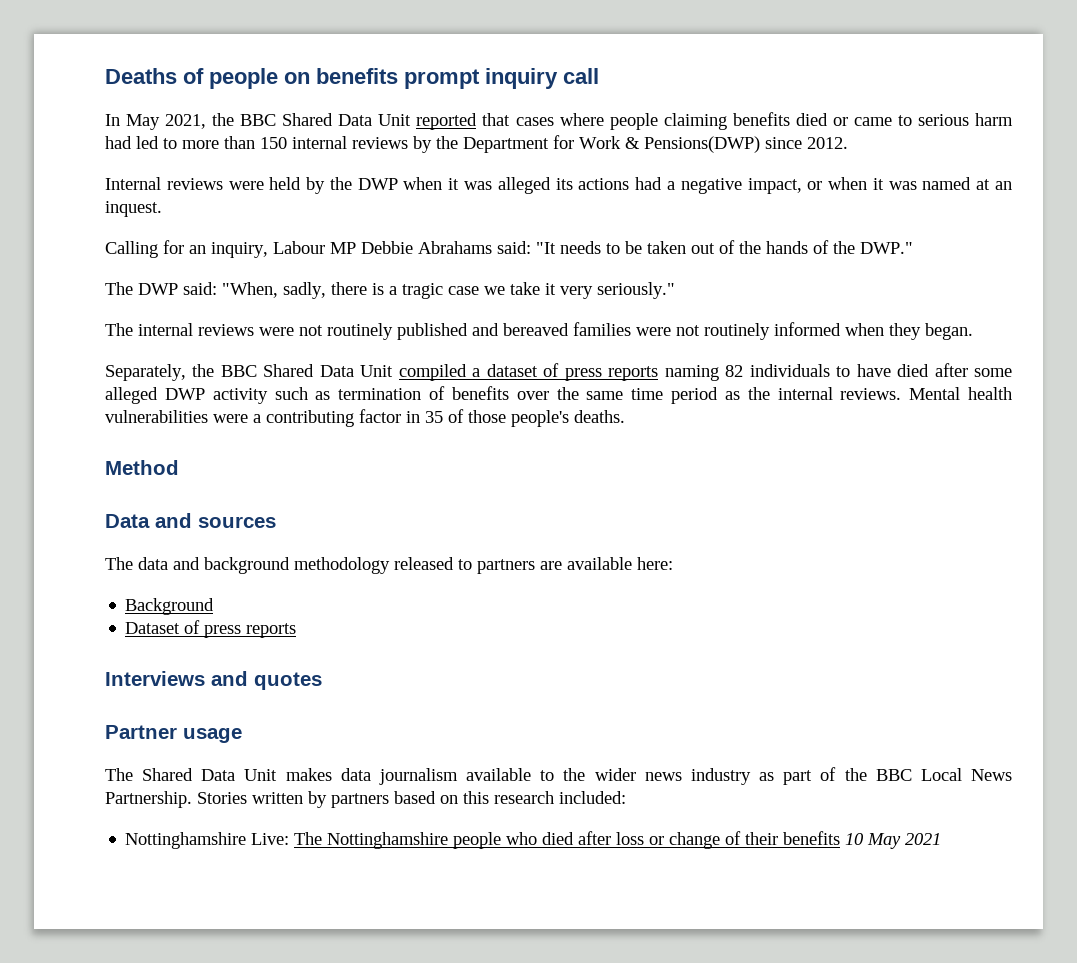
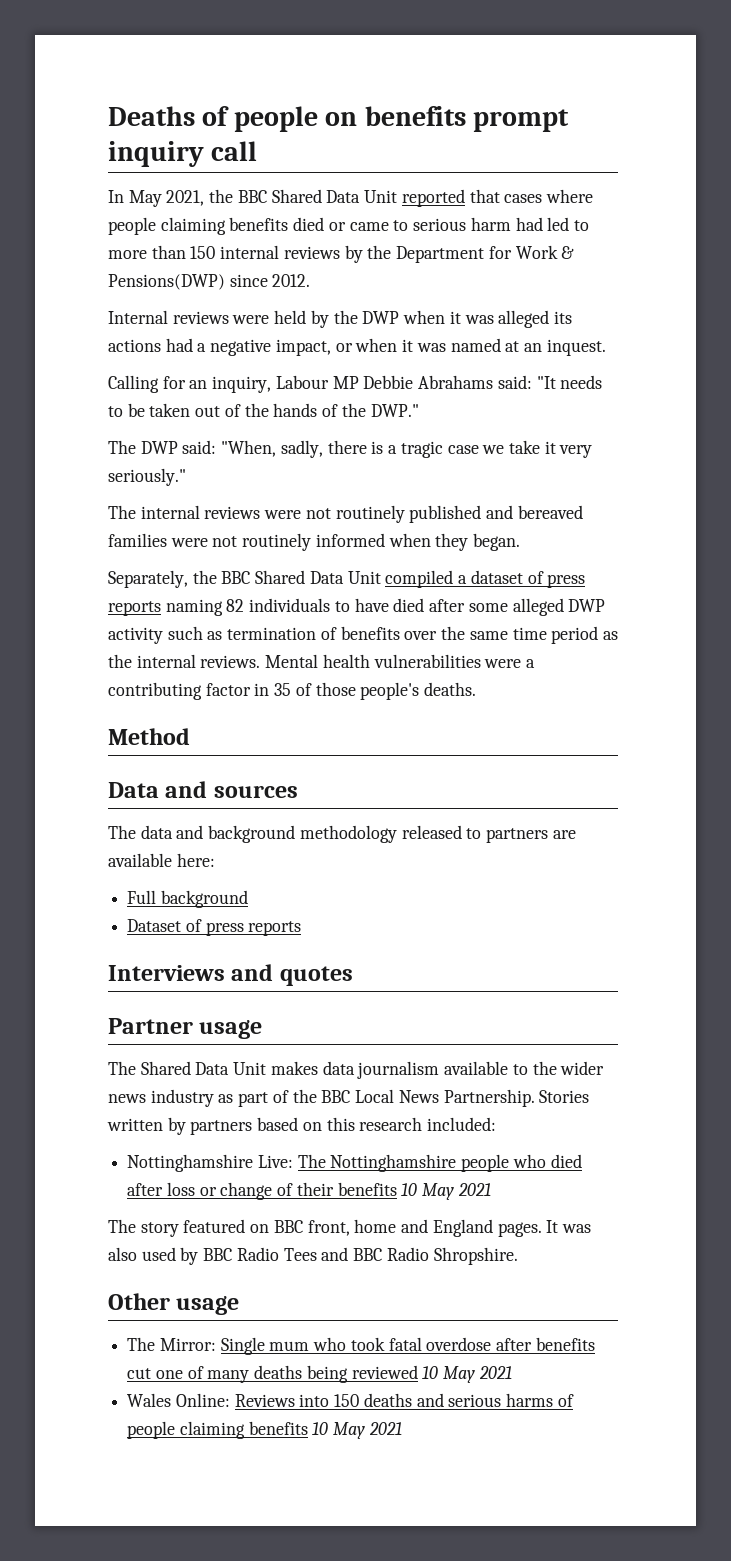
[125,598,215,615] Background -> [127,890,248,908] Full background
(942, 839) none -> [108,1219,591,1237] [108,1247,518,1265] [108,1293,240,1315] [127,1337,595,1355] [127,1365,512,1383] [127,1393,574,1407] [127,1421,402,1439] // The story featured on BBC front, home and England pages. It was also used by BBC Radio Tees and BBC Radio Shropshire. // Other usage // The Mirror: Single mum who took fatal overdose after benefits cut one of many deaths being reviewed 10 May 2021 // Wales Online: Reviews into 150 deaths and serious harms of people claiming benefits 10 May 2021

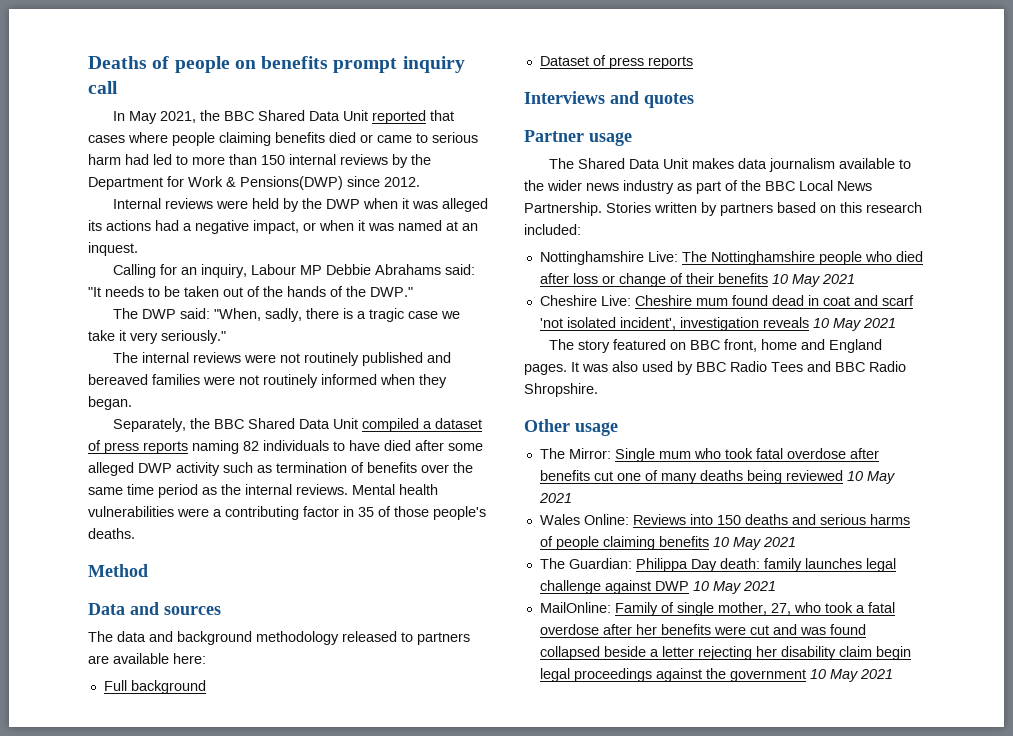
(491, 1189) none -> [539,295,914,306] [539,317,896,331] // Cheshire Live: Cheshire mum found dead in coat and scarf 'not isolated incident', investigation reveals 10 May 2021
(402, 1428) none -> [539,558,896,572] [539,580,776,594] [539,602,895,616] [539,624,866,635] [539,646,911,660] [539,668,893,682] // The Guardian: Philippa Day death: family launches legal challenge against DWP 10 May 2021 // MailOnline: Family of single mother, 27, who took a fatal overdose after her benefits were cut and was found collapsed beside a letter rejecting her disability claim begin legal proceedings against the government 10 May 2021

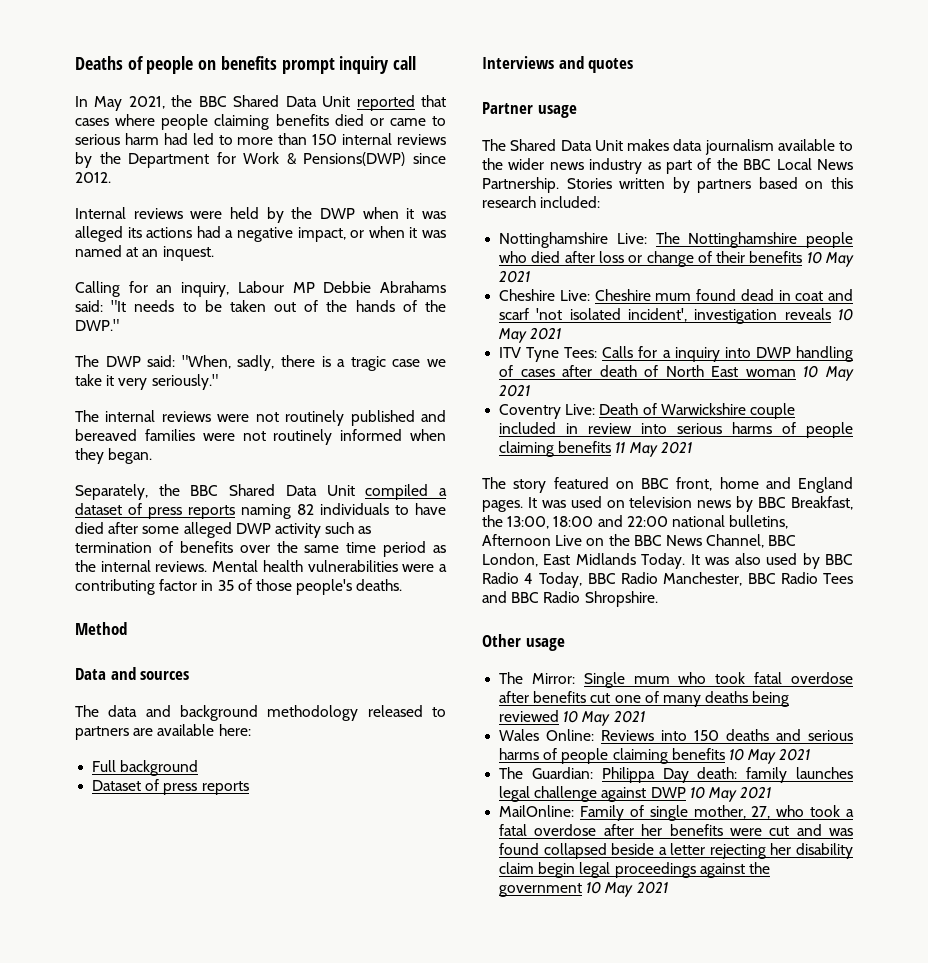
(896, 323) none -> [499,346,853,362] [499,365,854,381] [499,384,531,397] [499,403,795,419] [499,422,853,438] [499,441,692,457] // ITV Tyne Tees: Calls for a inquiry into DWP handling of cases after death of North East woman 10 May 2021 // Coventry Live: Death of Warwickshire couple included in review into serious harms of people claiming benefits 11 May 2021
(608, 368) none -> [570,496,853,512] [482,515,789,529] [482,534,797,548] [482,553,730,569] used on television news by BBC Breakfast, the 13:00, 18:00 and 22:00 national bulletins, Afternoon Live on the BBC News Channel, BBC London, East Midlands Today. It was
(767, 366) none -> [524,572,818,588] 4 Today, BBC Radio Manchester, BBC Radio

